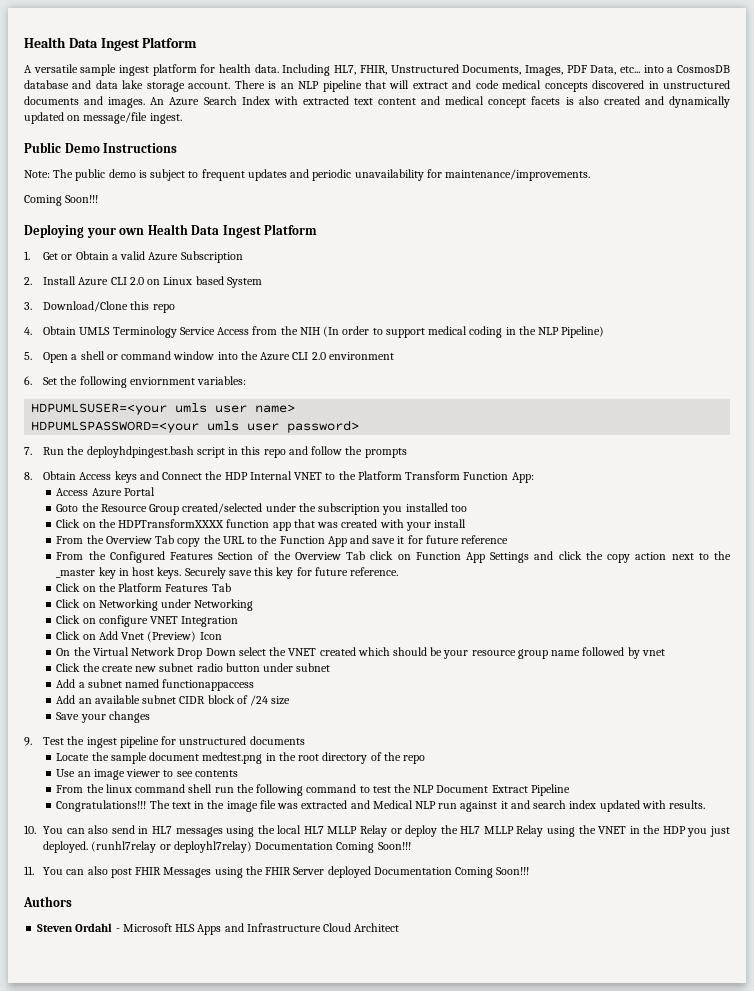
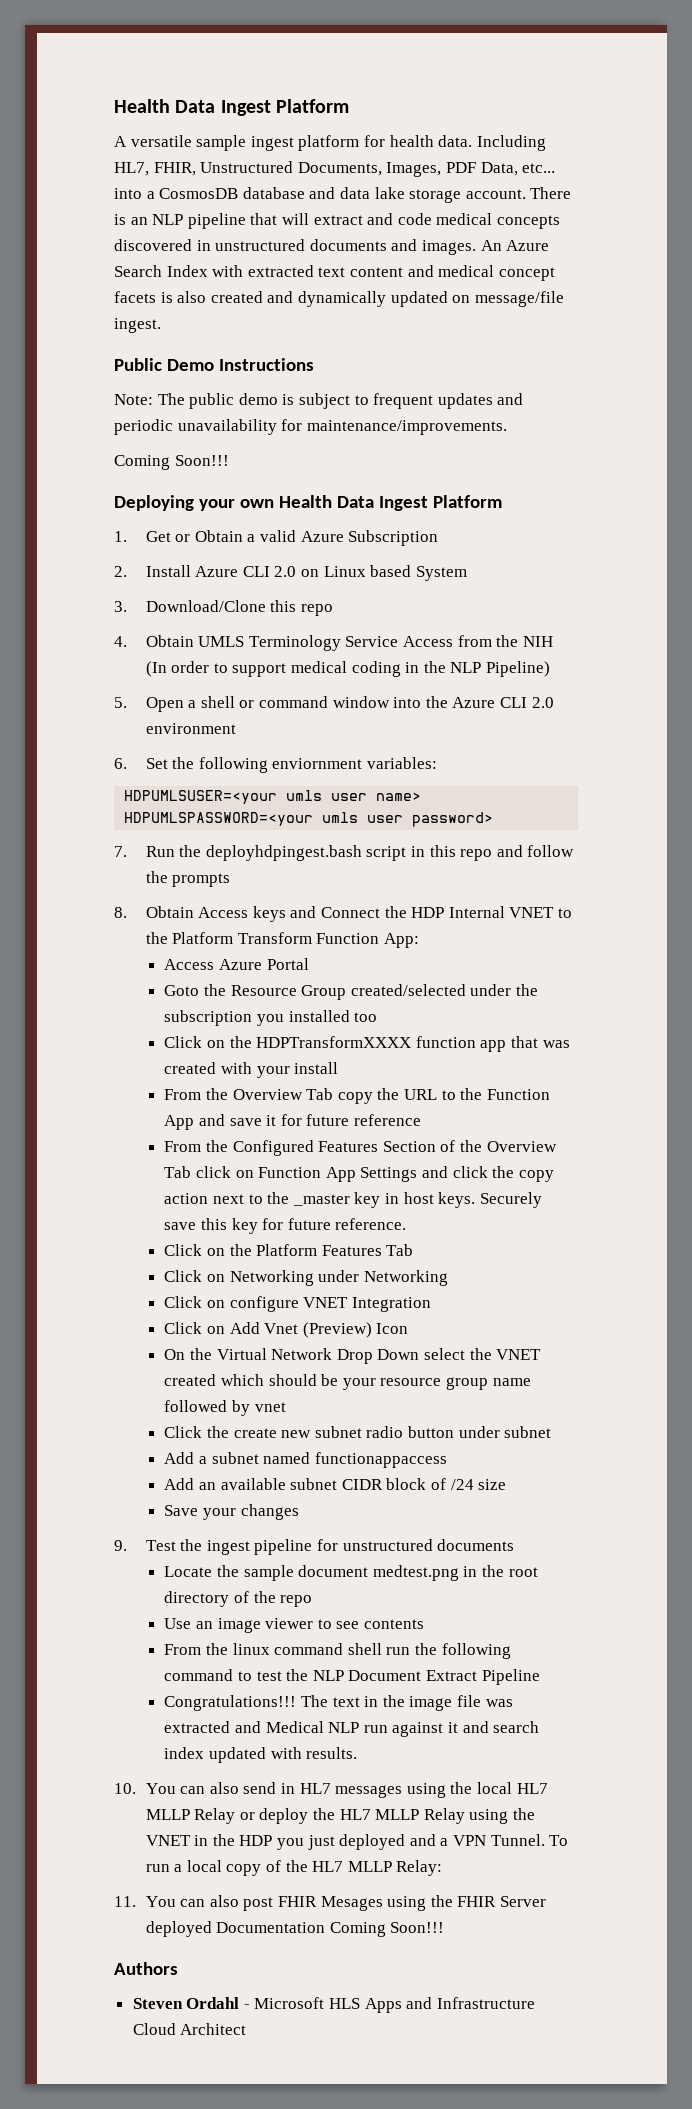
[43,841,411,853] deployed. (runhl7relay or deployhl7relay) Documentation Coming Soon!!! -> [339,1834,569,1850] [145,1860,443,1876] deployed and a VPN Tunnel. To run a local copy of the HL7 MLLP Relay:
[163,867,212,878] Messages -> [320,1896,383,1911] Mesages

